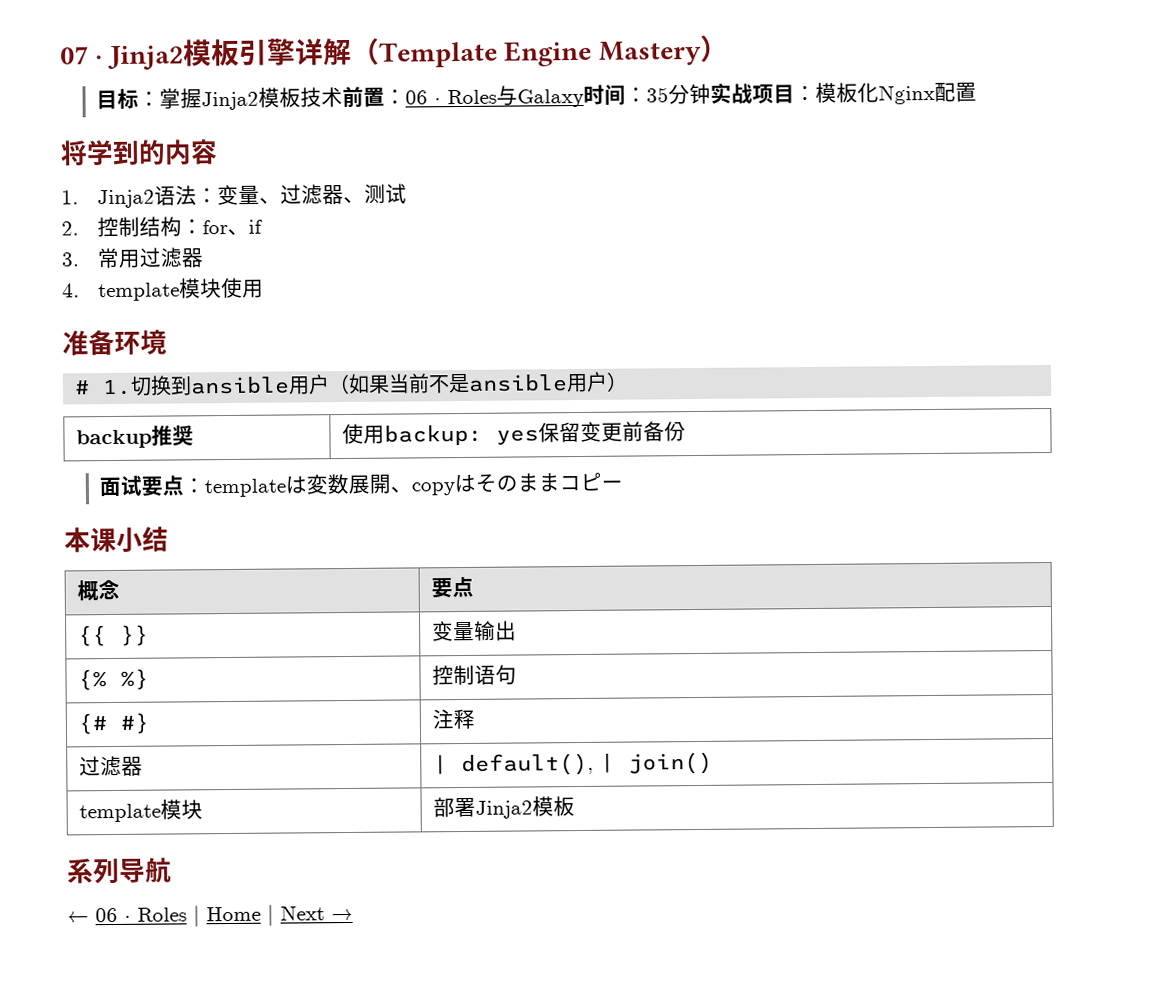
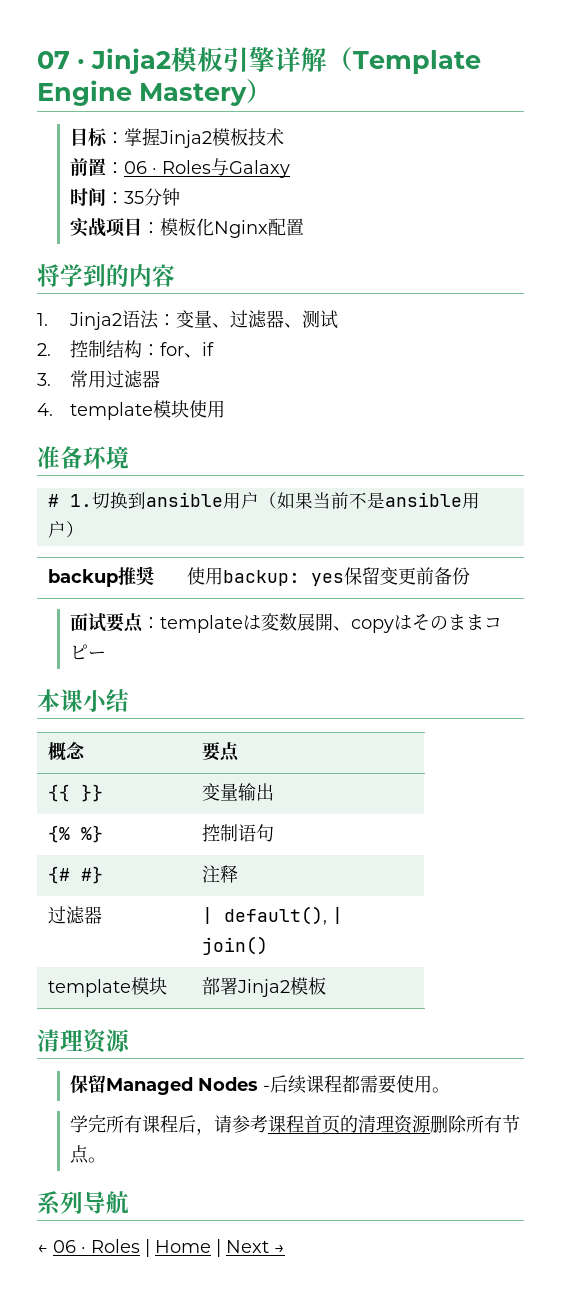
(343, 97) none -> (284, 137) //
(584, 98) none -> (290, 169) //
(711, 94) none -> (180, 197) //
(575, 806) none -> [37,1029,131,1054] [69,1075,450,1095] [69,1114,520,1135] [69,1145,106,1164] // 清理资源 // 保留Managed Nodes -后续课程都需要使用。 // 学完所有课程后，请参考课程首页的清理资源删除所有节点。

